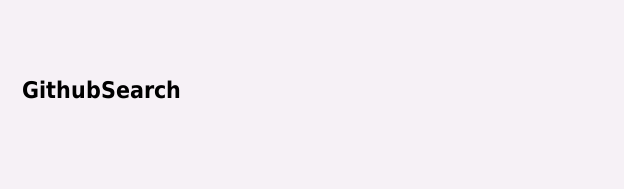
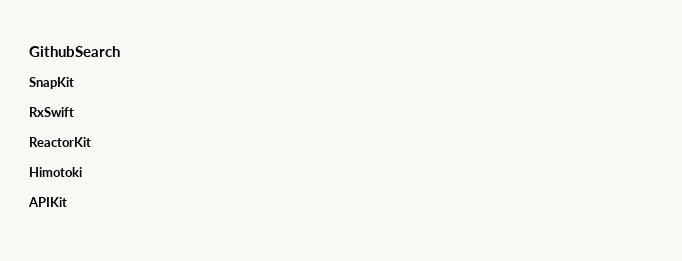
(181, 89) none -> [29,77,74,89] [29,107,74,117] [29,137,91,147] [29,167,82,177] [28,197,67,207] // SnapKit // RxSwift // ReactorKit // Himotoki // APIKit

